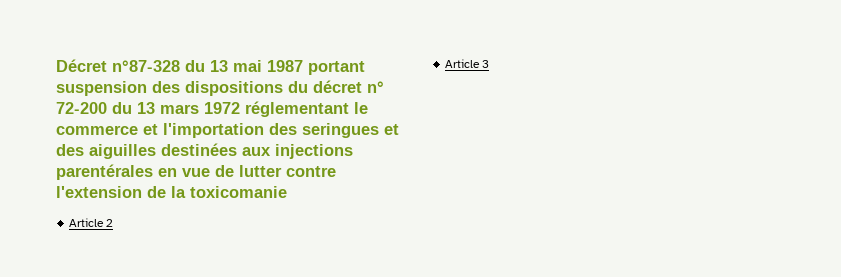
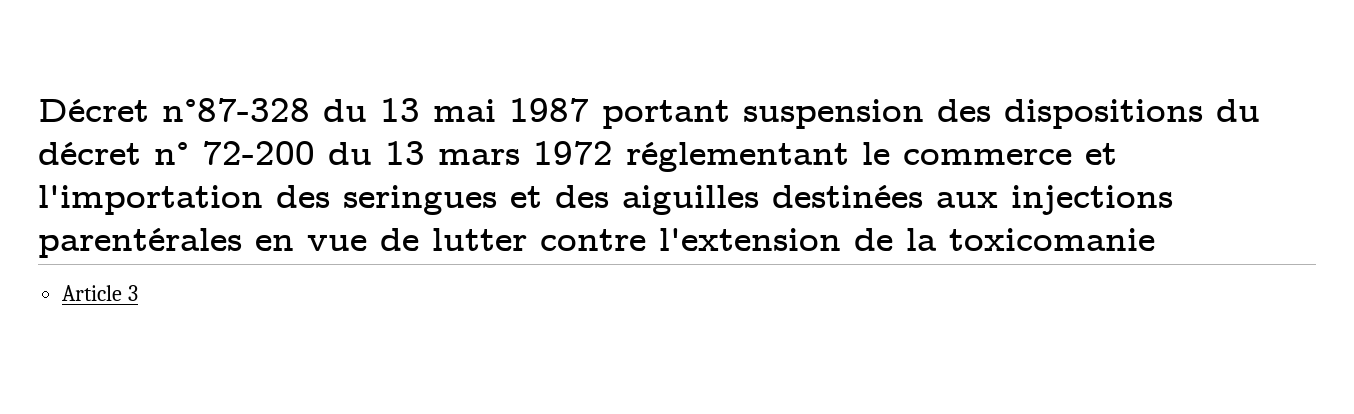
[69,218,114,227] // Article 2 -> (1155, 239) none

